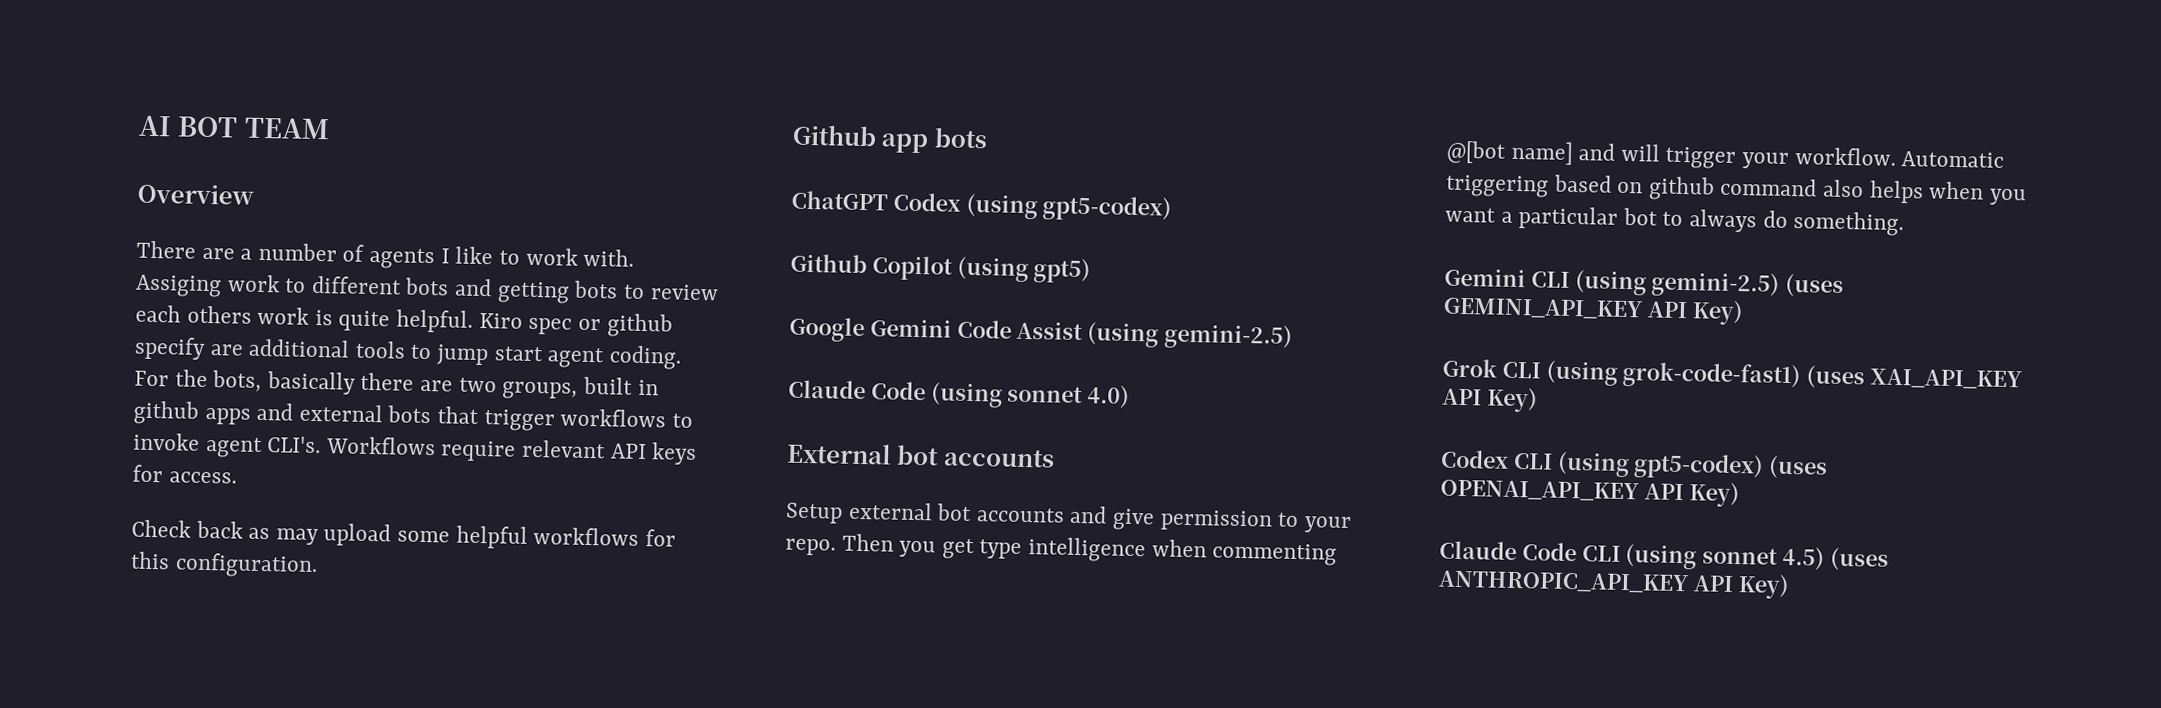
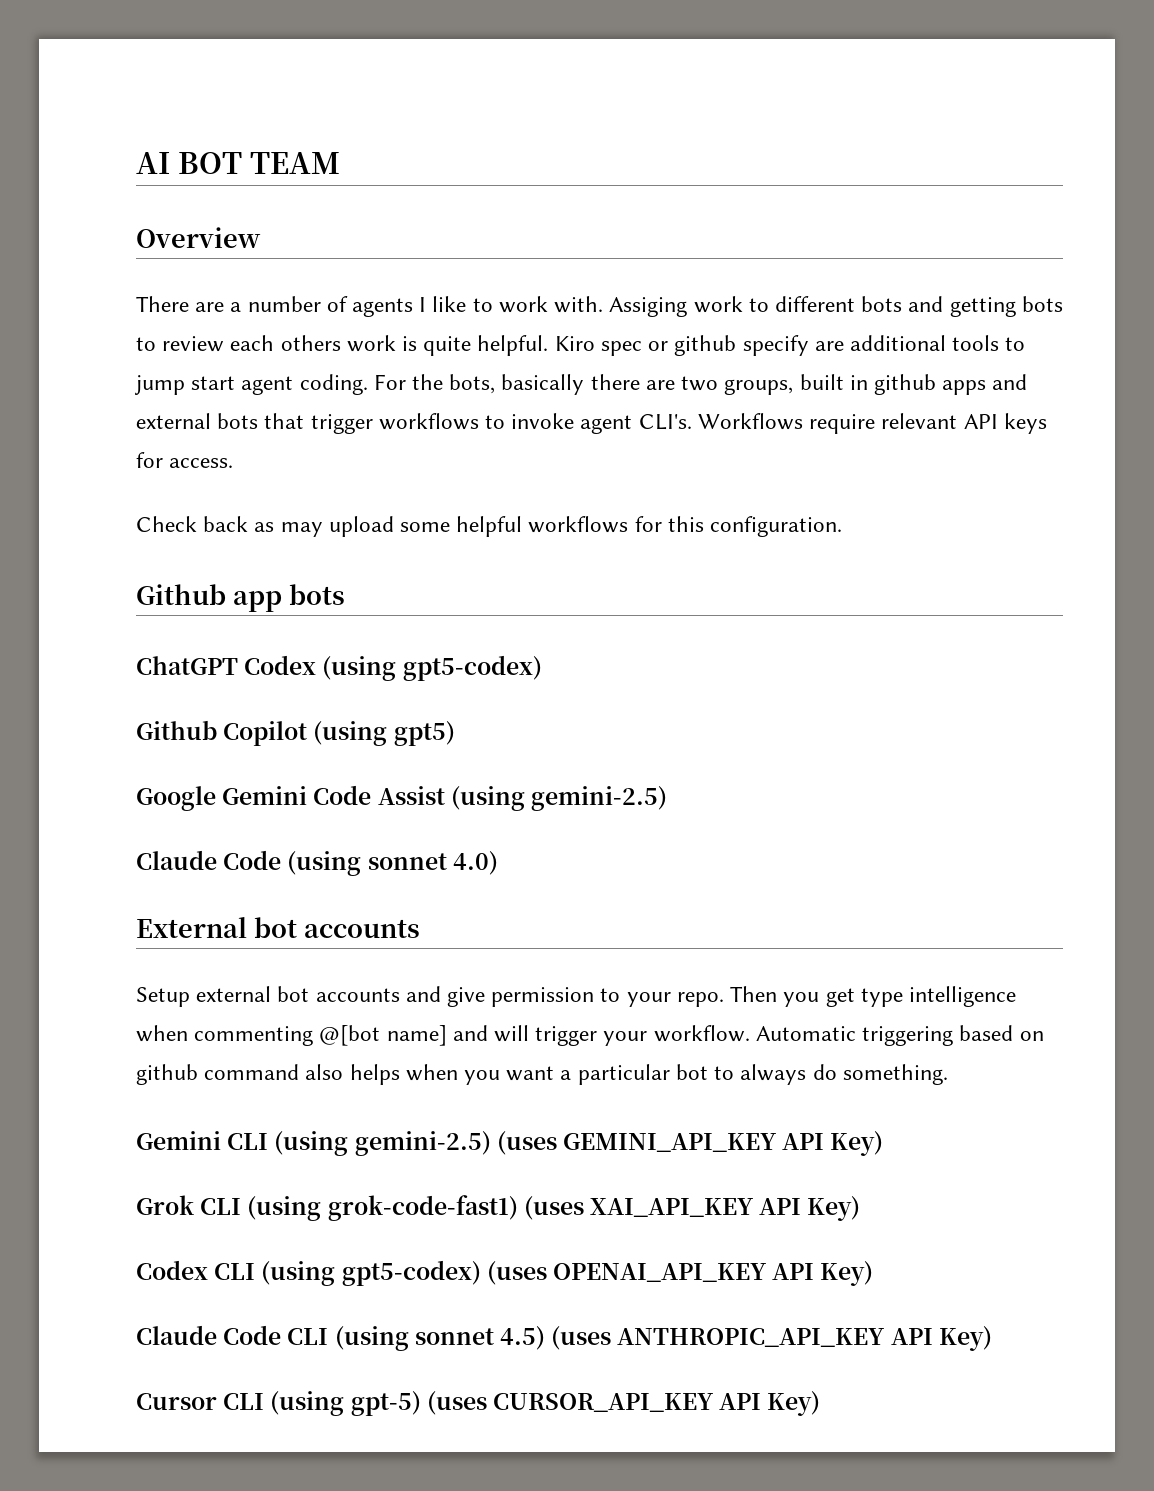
(1790, 587) none -> [136,1391,821,1416] // Cursor CLI (using gpt-5) (uses CURSOR_API_KEY API Key)

